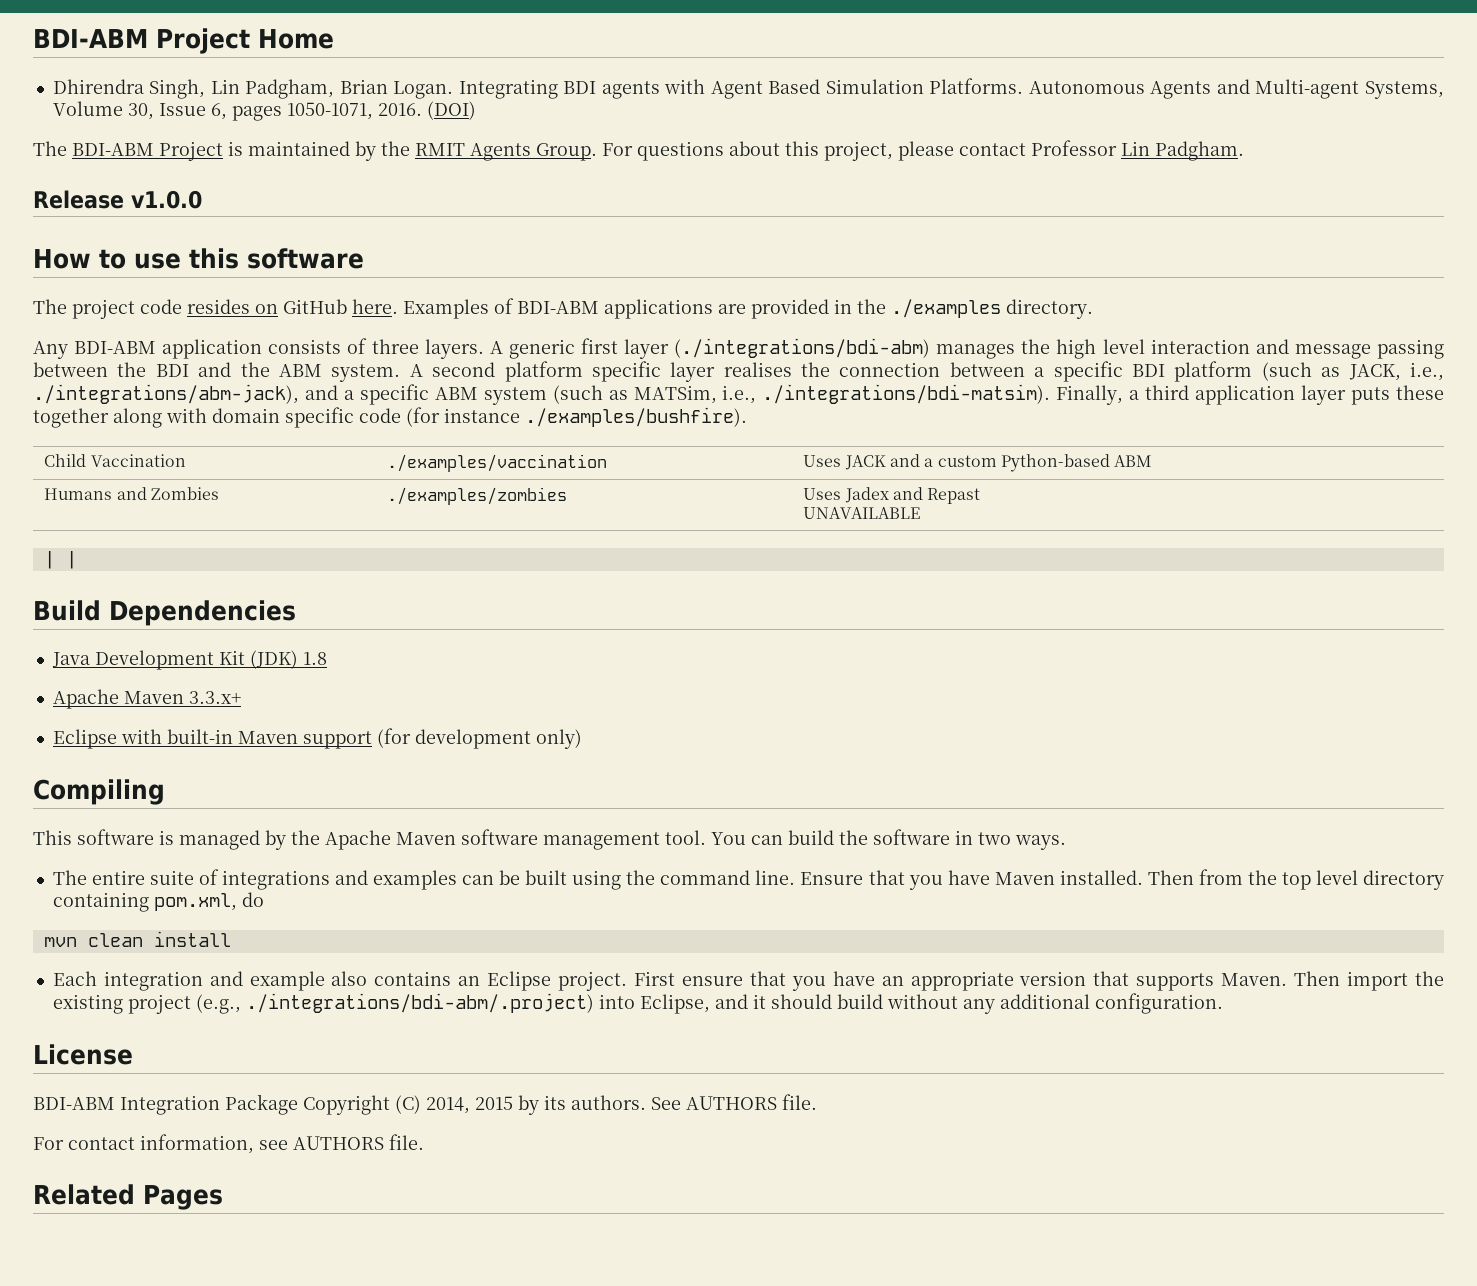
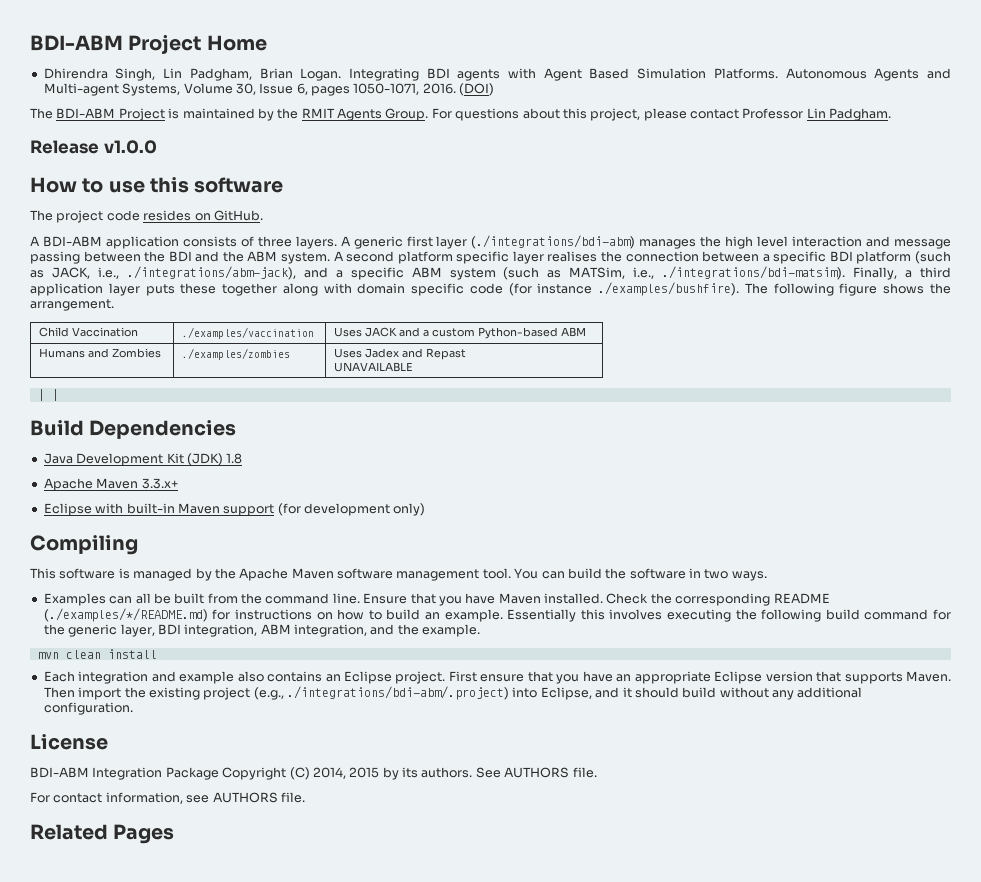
[283,298,1093,319] [33,341,68,359] GitHub here. Examples of BDI-ABM applications are provided in the ./examples directory. // Any -> [213,210,263,221] [30,236,40,246] GitHub. // A
(747, 417) none -> [744,283,951,296] [30,299,114,311] The following figure shows the arrangement.
[52,869,495,890] The entire suite of integrations and examples can -> [43,593,151,606] Examples can all
[572,870,622,890] using -> [207,593,238,604] from
[1147,869,1444,890] [52,892,264,912] Then from the top level directory containing pom.xml, do -> [606,593,830,606] [43,608,952,622] [43,624,481,637] Check the corresponding README (./examples/*/README.md) for instructions on how to build an example. Essentially this involves executing the following build command for the generic layer, BDI integration, ABM integration, and the example.
(1014, 981) none -> [714,671,763,684] Eclipse

